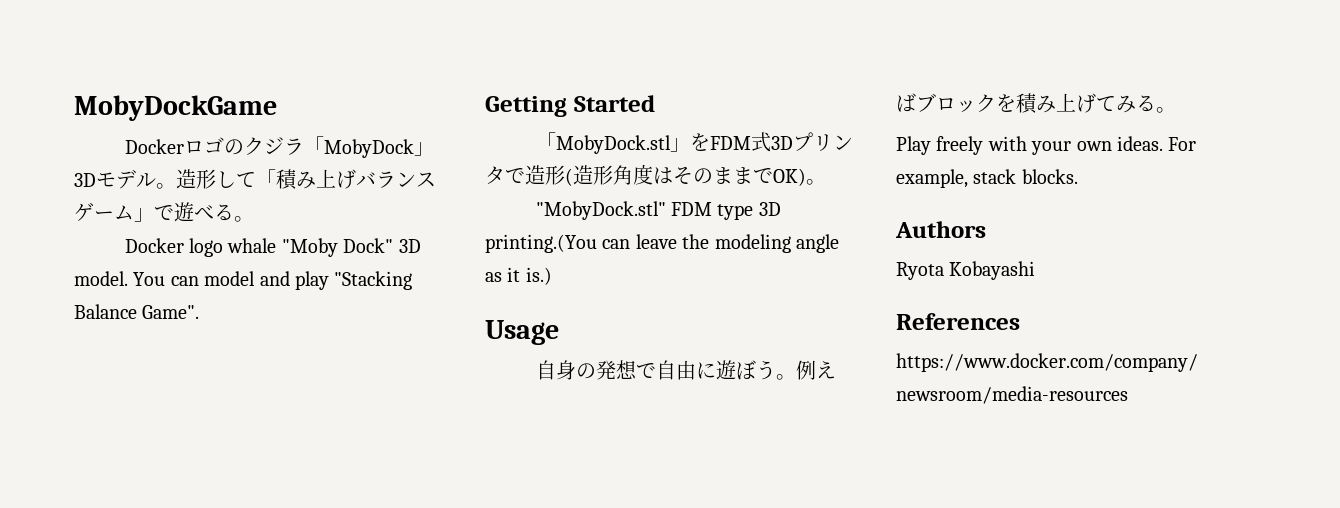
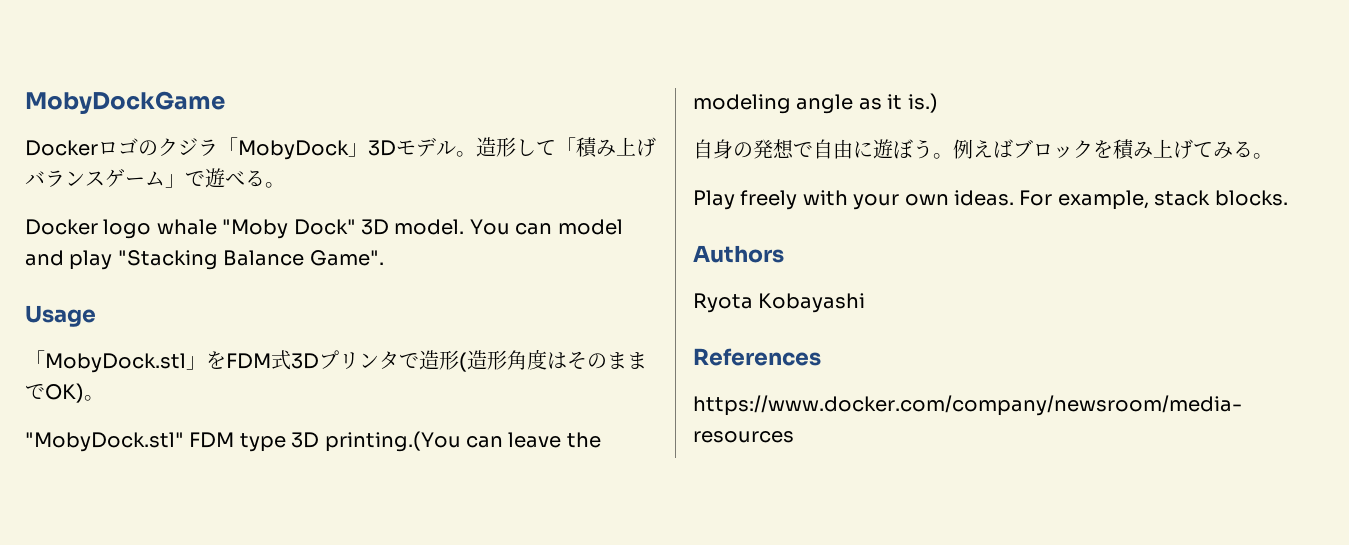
[485,95,655,117] Getting Started -> [25,305,96,327] Usage
[485,320,559,345] // Usage -> (938, 103) none

